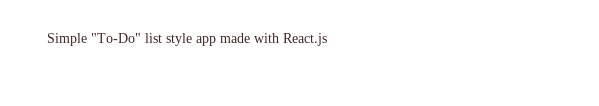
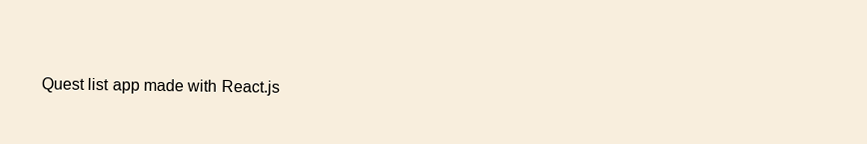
[47,33,192,46] Simple "To-Do" list style -> [41,77,110,93] Quest list

